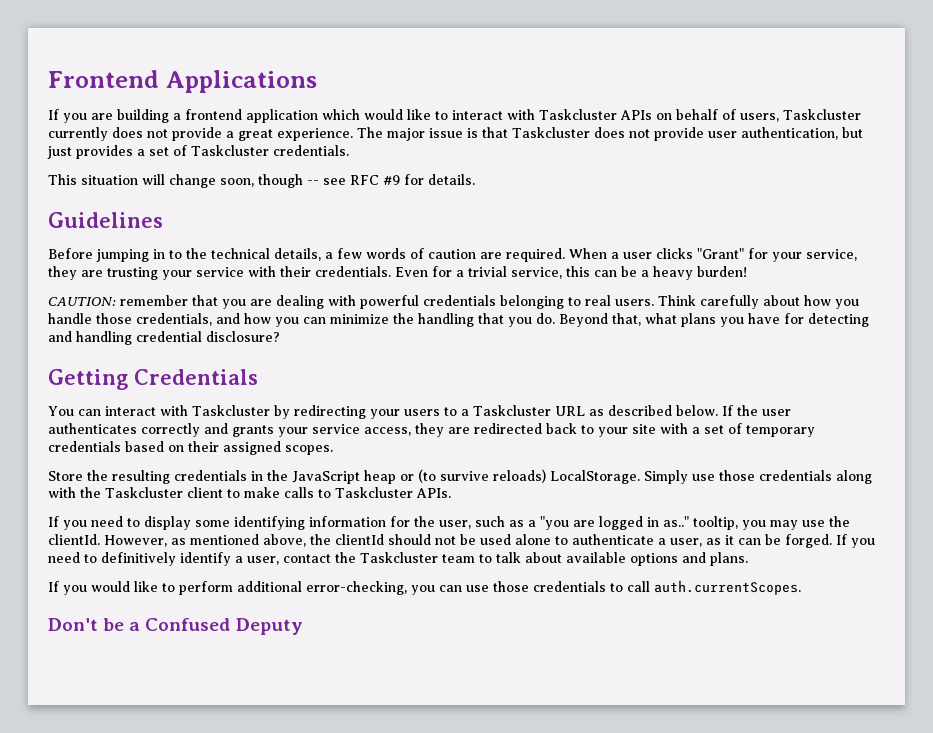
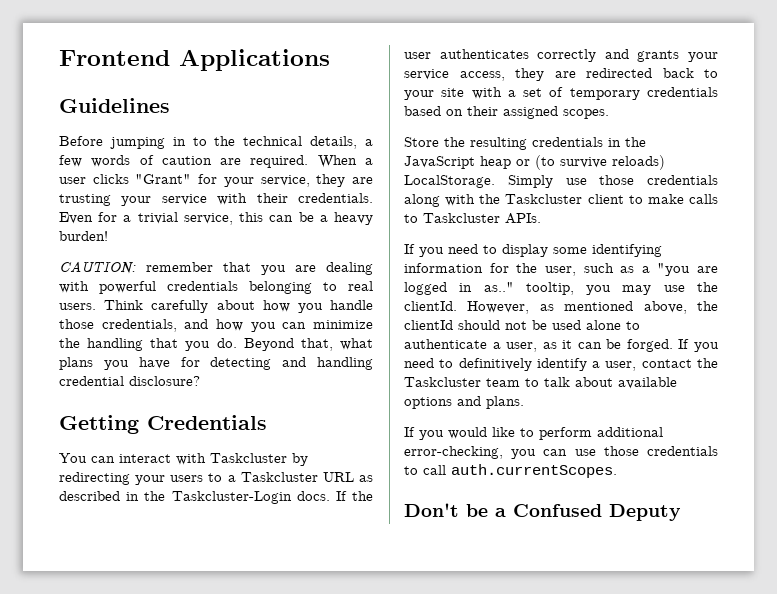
[48,109,861,123] [48,127,863,141] [47,145,349,159] [48,174,475,188] // If you are building a frontend application which would like to interact with Taskcluster APIs on behalf of users, Taskcluster currently does not provide a great experience. The major issue is that Taskcluster does not provide user authentication, but just provides a set of Taskcluster credentials. // This situation will change soon, though -- see RFC #9 for details. -> (330, 60) none
[676,405,718,416] below. -> [126,491,330,504] in the Taskcluster-Login docs.

